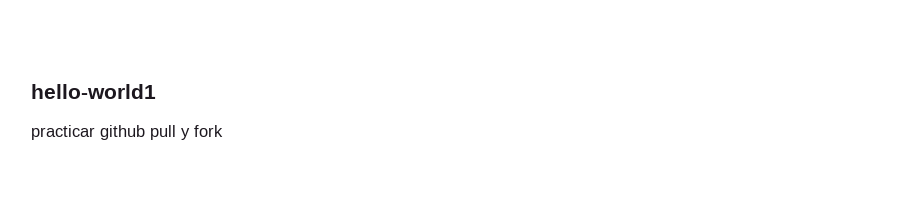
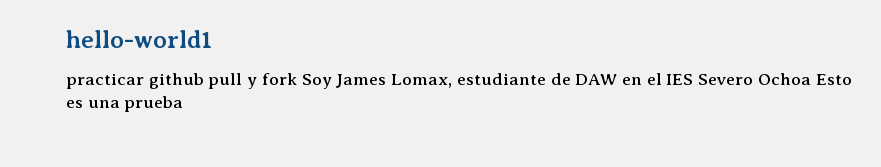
(223, 131) none -> [301,73,852,89] [66,96,184,112] Soy James Lomax, estudiante de DAW en el IES Severo Ochoa Esto es una prueba

